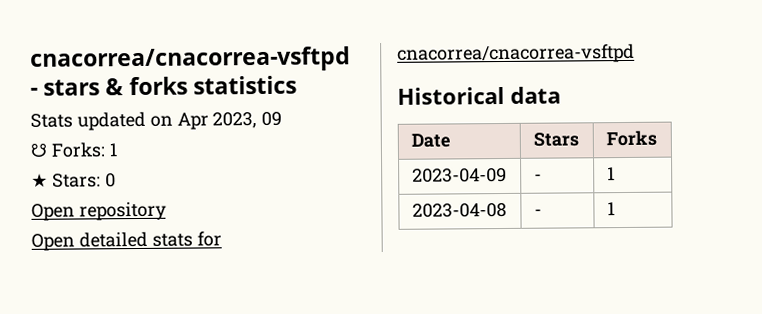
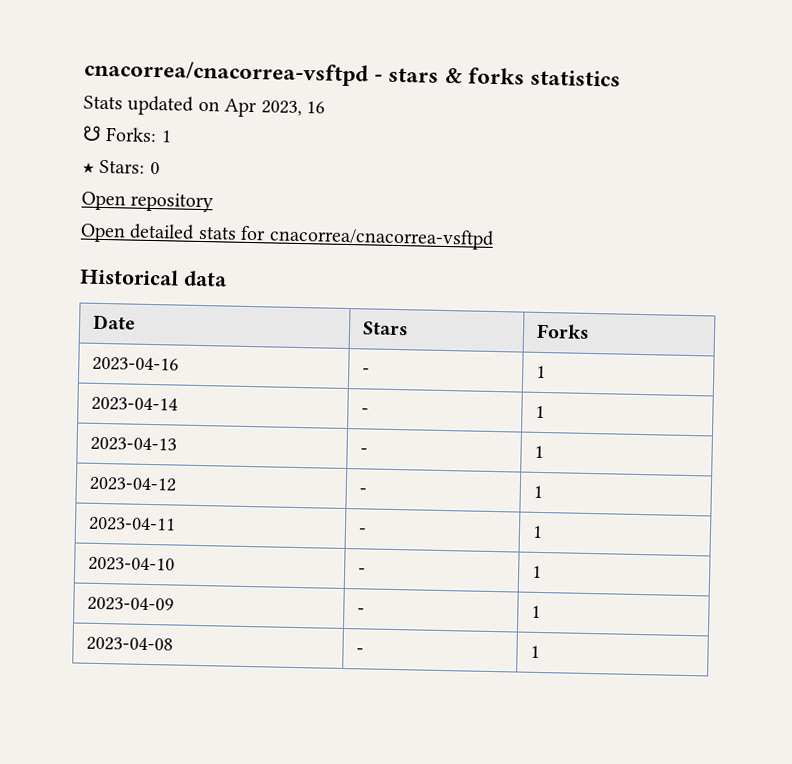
[261,111,283,126] 09 -> [306,101,325,114] 16
(657, 138) none -> [91,356,179,372] [361,368,370,375] [535,365,546,379] [90,396,178,412] [360,408,369,415] [534,405,545,419] [89,436,177,452] [359,448,368,455] [533,445,544,459] [88,476,176,492] [358,488,367,495] [532,485,543,499] [87,516,176,532] [357,528,367,535] [531,525,543,539] [87,556,175,572] [357,568,366,575] [531,565,542,579] // 2023-04-16 | - | 1 // 2023-04-14 | - | 1 // 2023-04-13 | - | 1 // 2023-04-12 | - | 1 // 2023-04-11 | - | 1 // 2023-04-10 | - | 1

